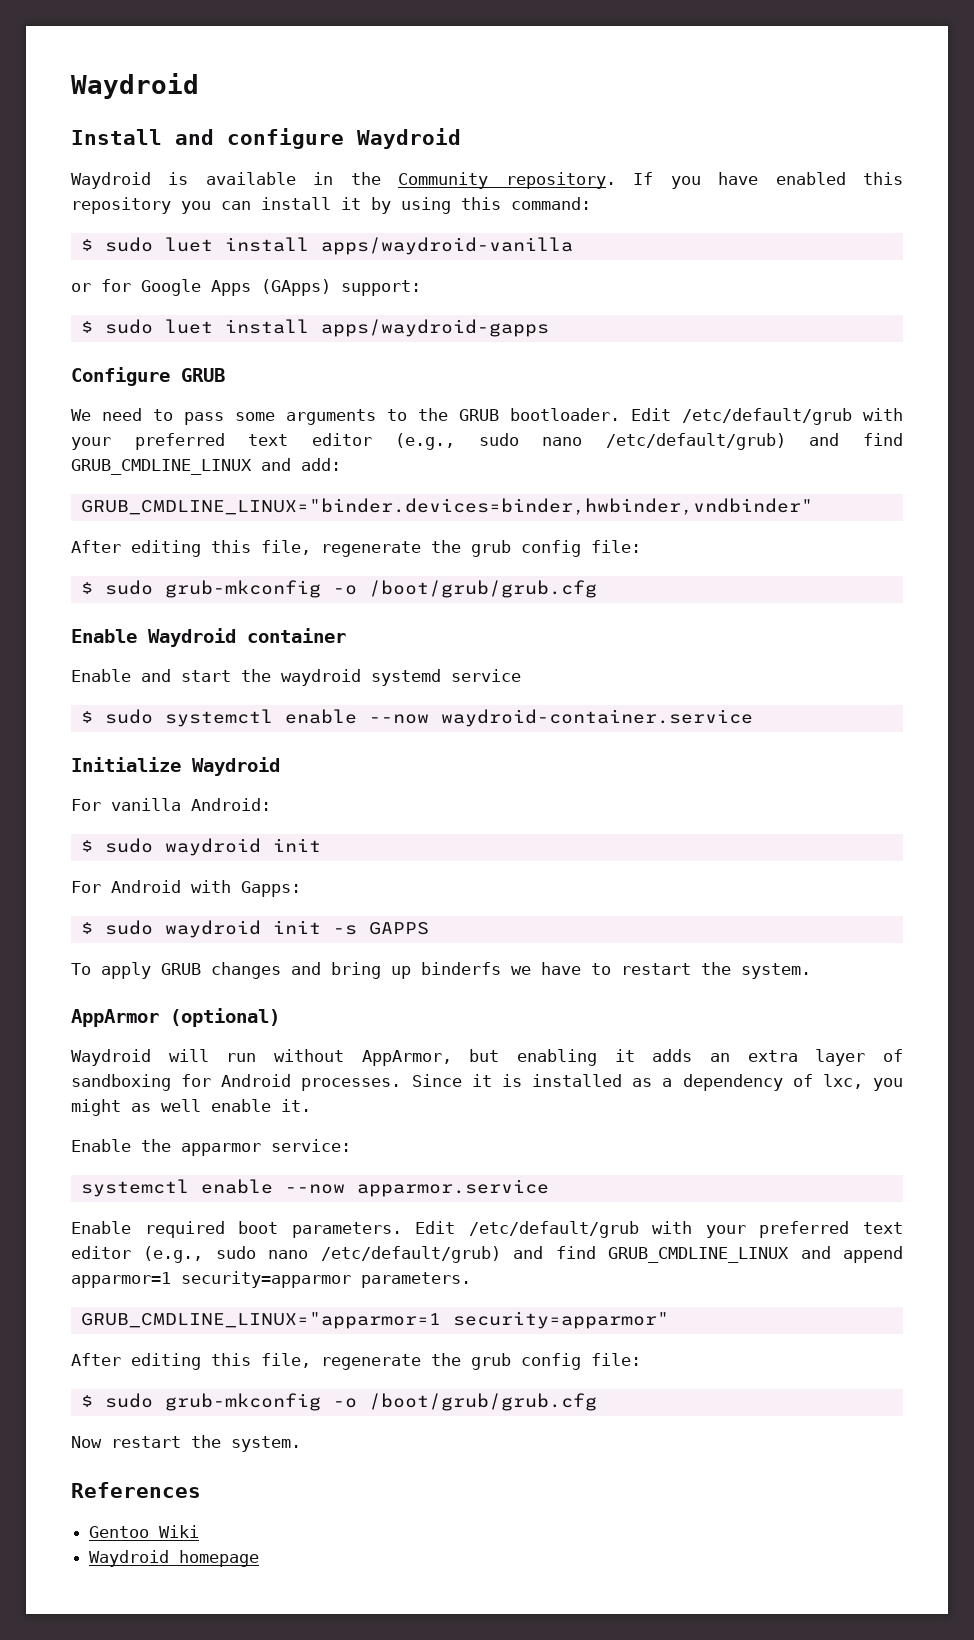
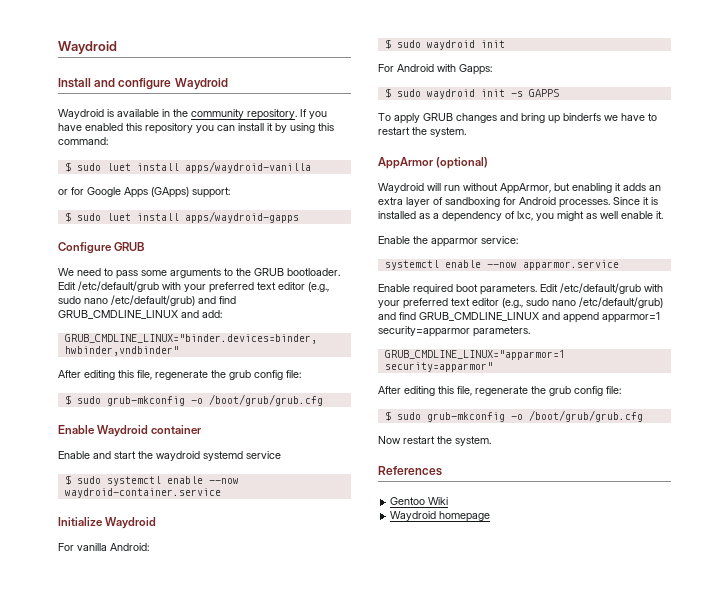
[398,172,489,189] Community -> [191,109,244,119] community

